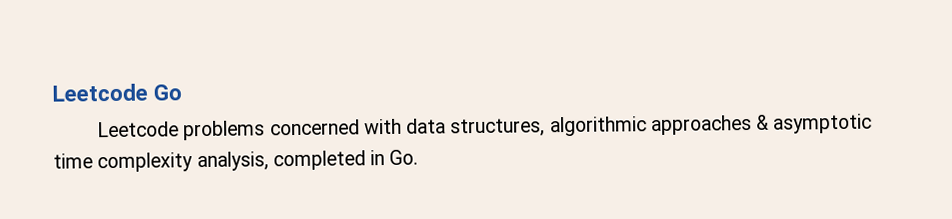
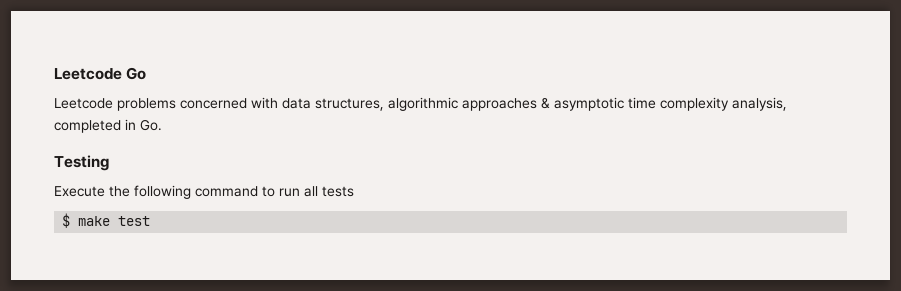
(419, 157) none -> [54,155,109,171] [54,185,354,199] [62,213,151,228] // Testing // Execute the following command to run all tests // $ make test

